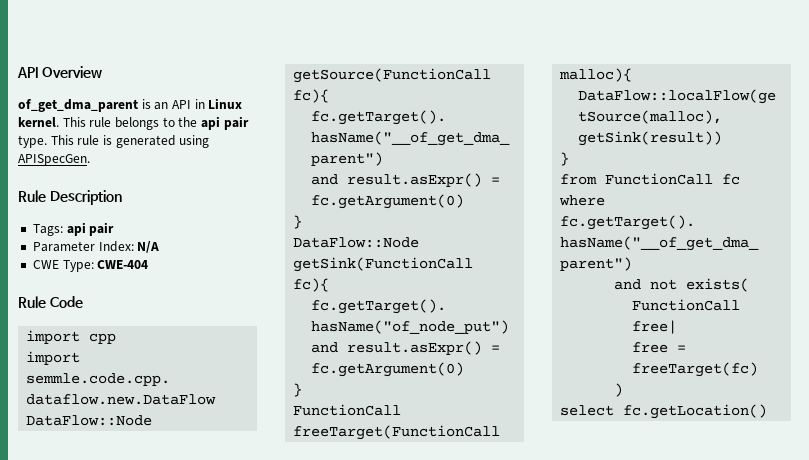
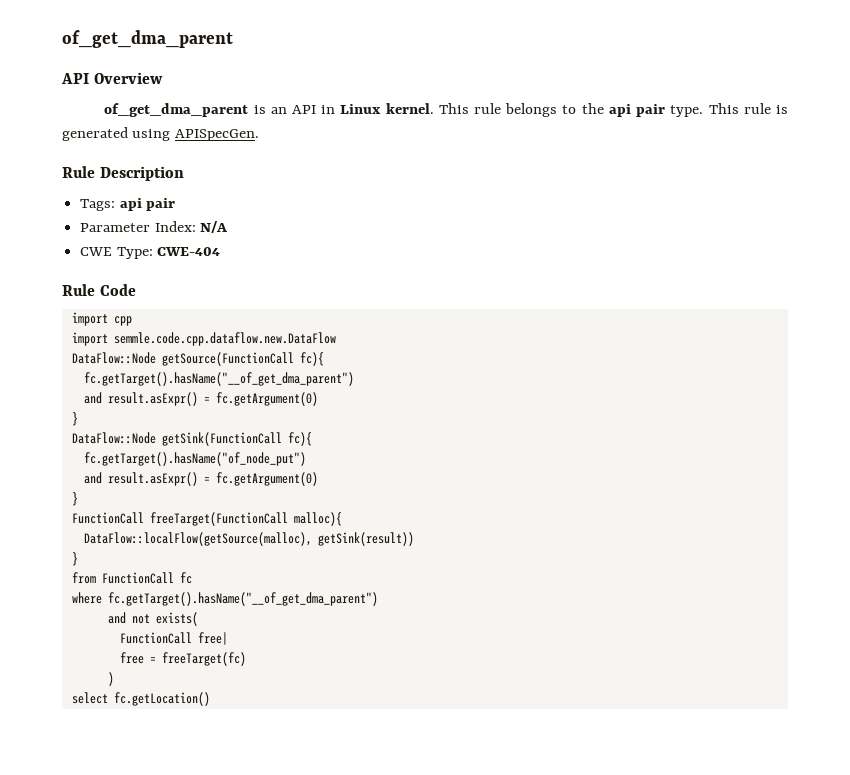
(17, 72) none -> [62,30,233,48] of_get_dma_parent //

